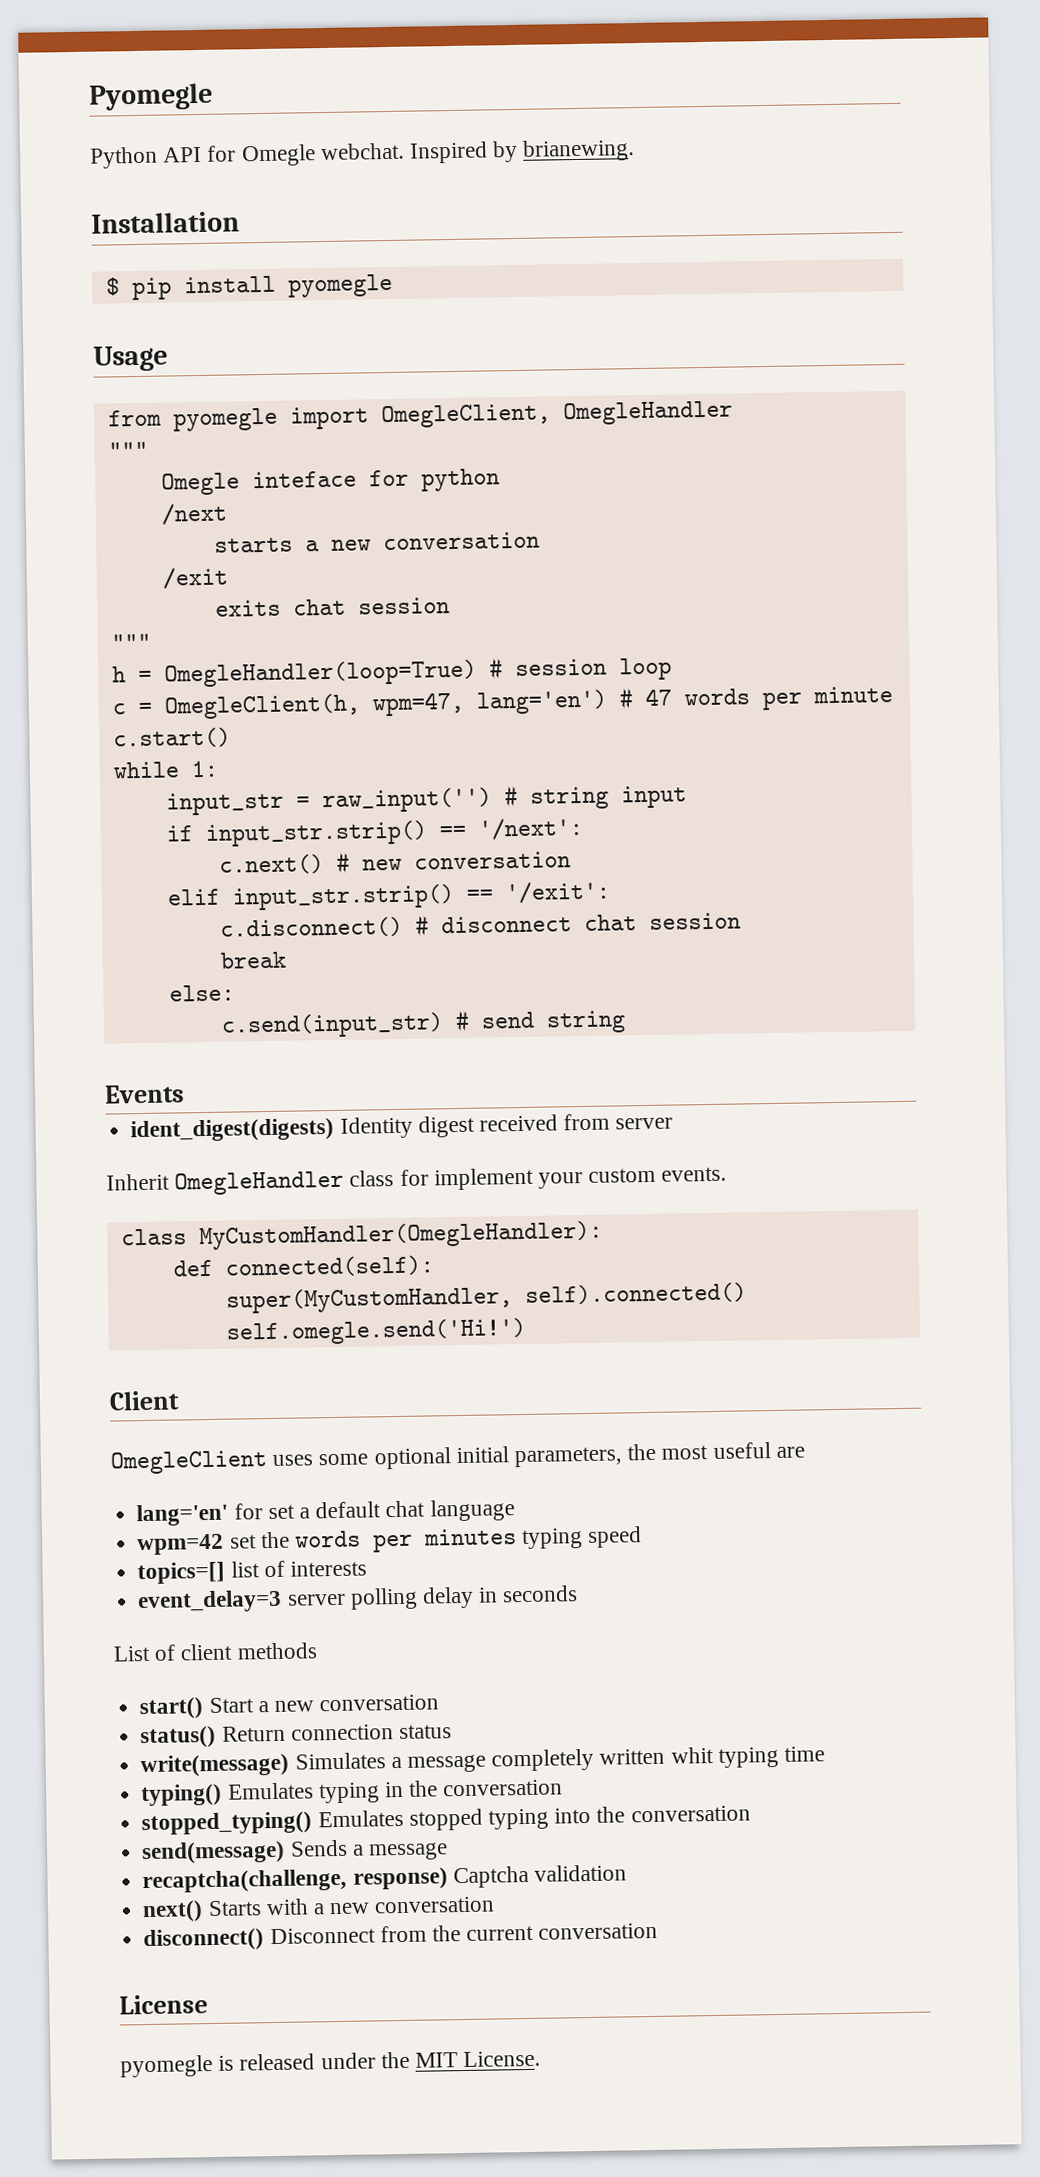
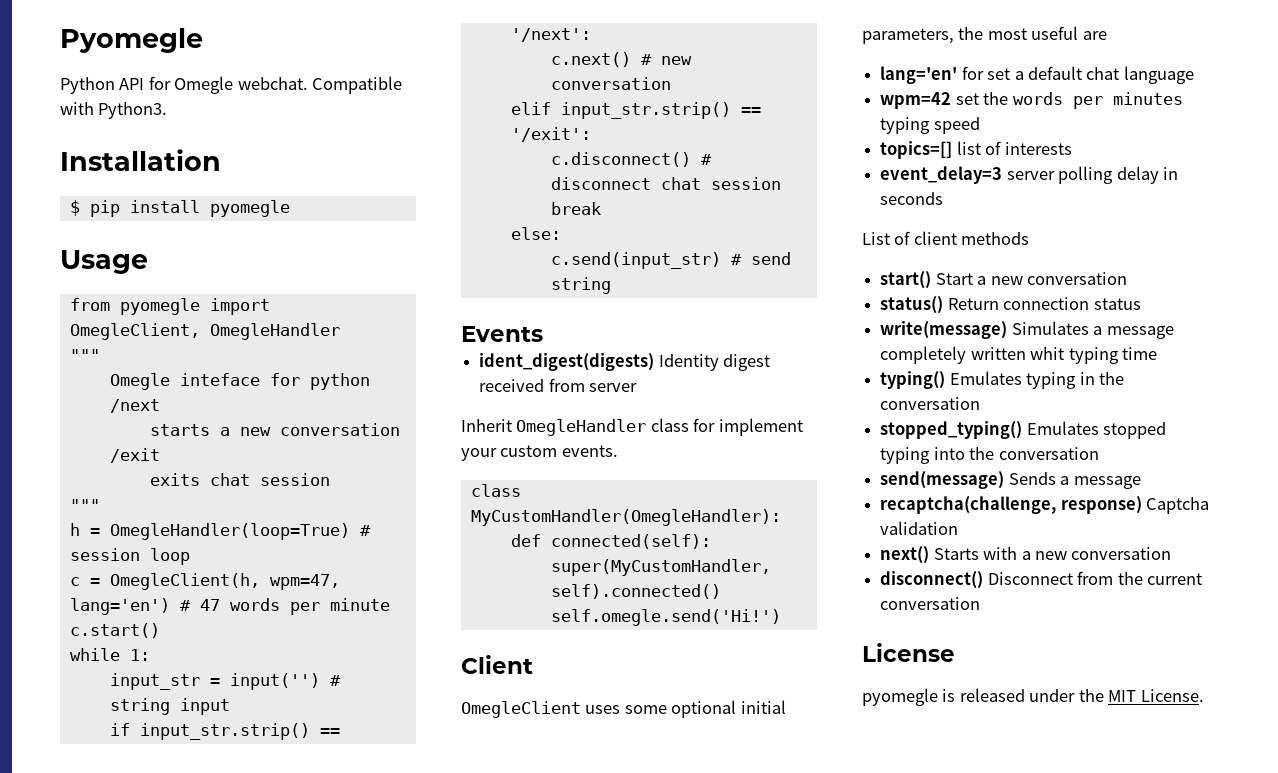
[409,139,636,164] Inspired by brianewing. -> [312,76,403,94] [60,102,168,119] Compatible with Python3.
[321,787,492,814] raw_input('') -> [229,673,320,690] input('')

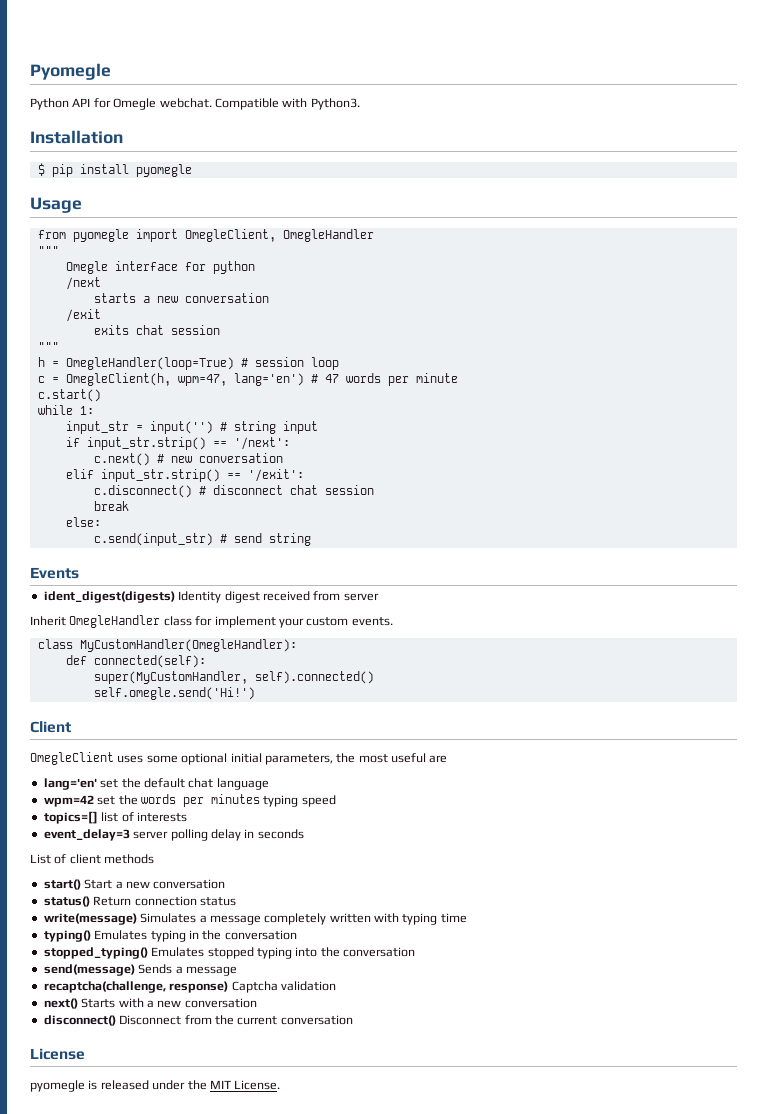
[179,373,260,386] inteface -> [114,261,178,271] interface
[961,66,1024,80] for set a -> [100,778,141,788] set the
[1030,347,1065,360] whit -> [374,913,399,923] with

